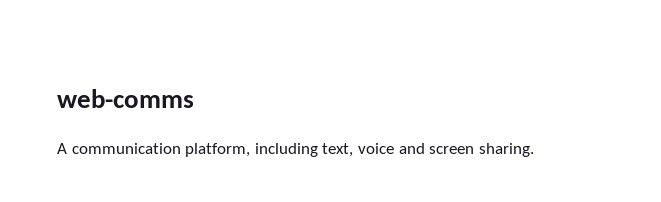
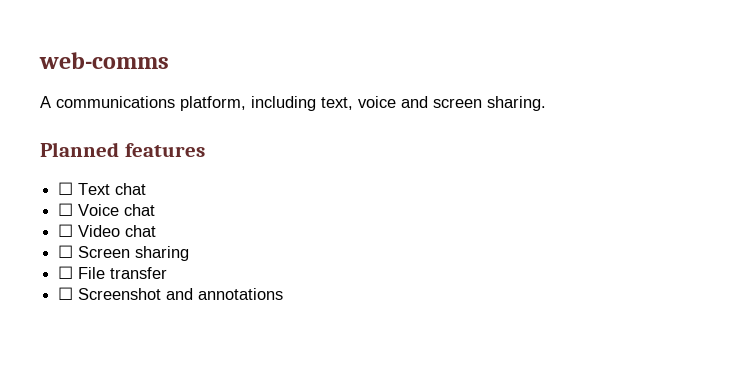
[71,143,181,154] communication -> [56,96,175,108] communications
(534, 150) none -> [40,142,205,157] [58,182,147,195] [58,203,156,216] [58,224,157,237] [58,245,190,261] [58,266,168,279] [58,287,284,300] // Planned features // ☐ Text chat // ☐ Voice chat // ☐ Video chat // ☐ Screen sharing // ☐ File transfer // ☐ Screenshot and annotations

